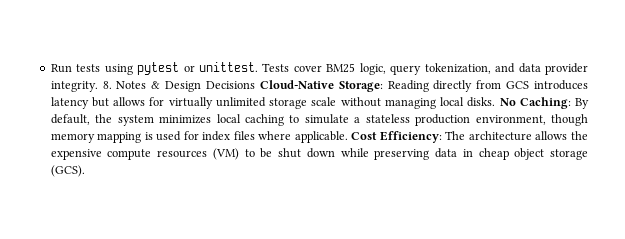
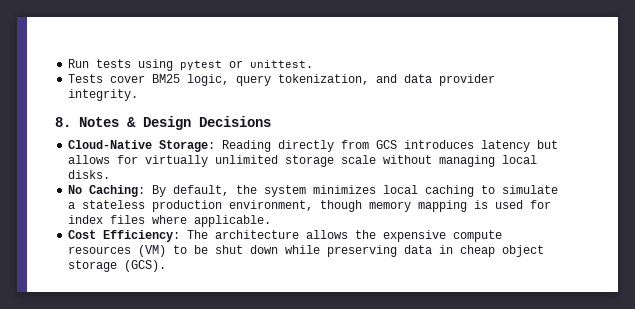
(258, 67) none -> (314, 64) //
(98, 86) none -> (139, 95) //
(256, 85) none -> (271, 121) //
(496, 102) none -> (111, 174) //
(348, 137) none -> (272, 221) //

